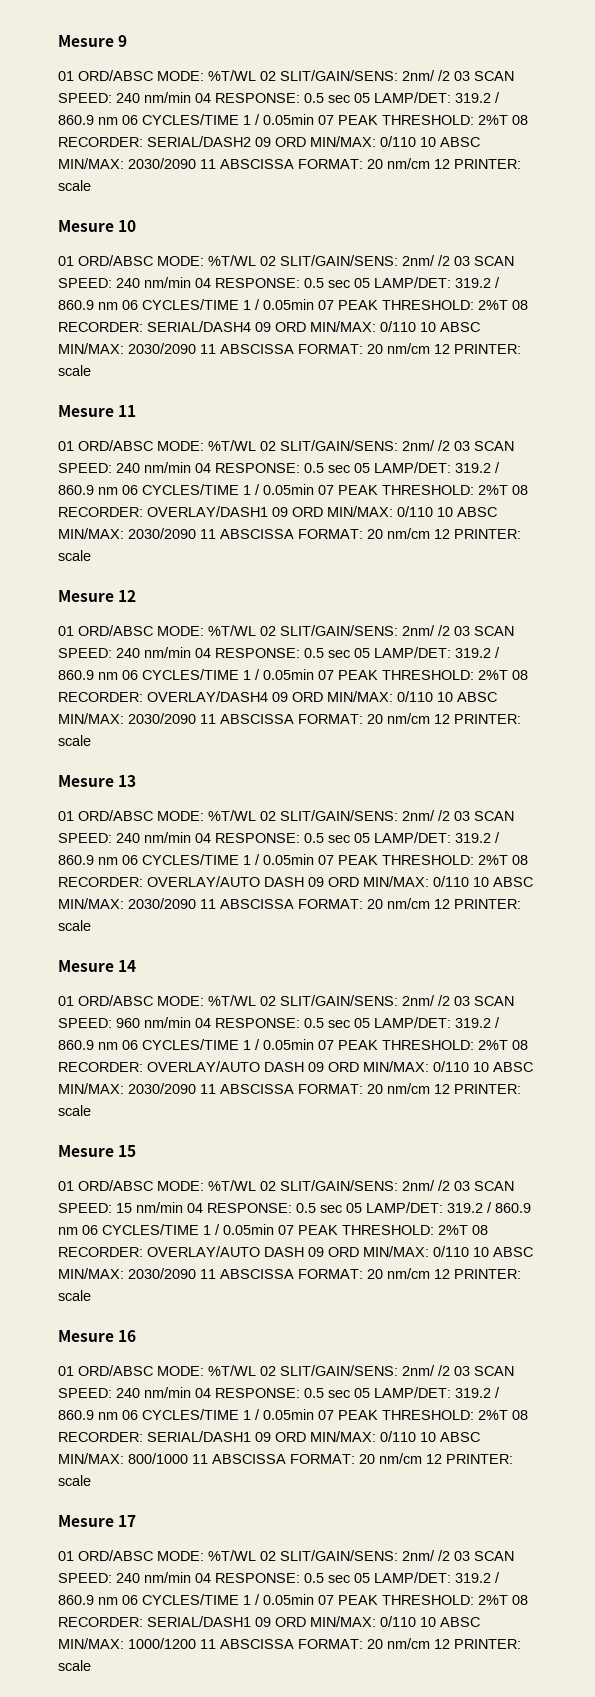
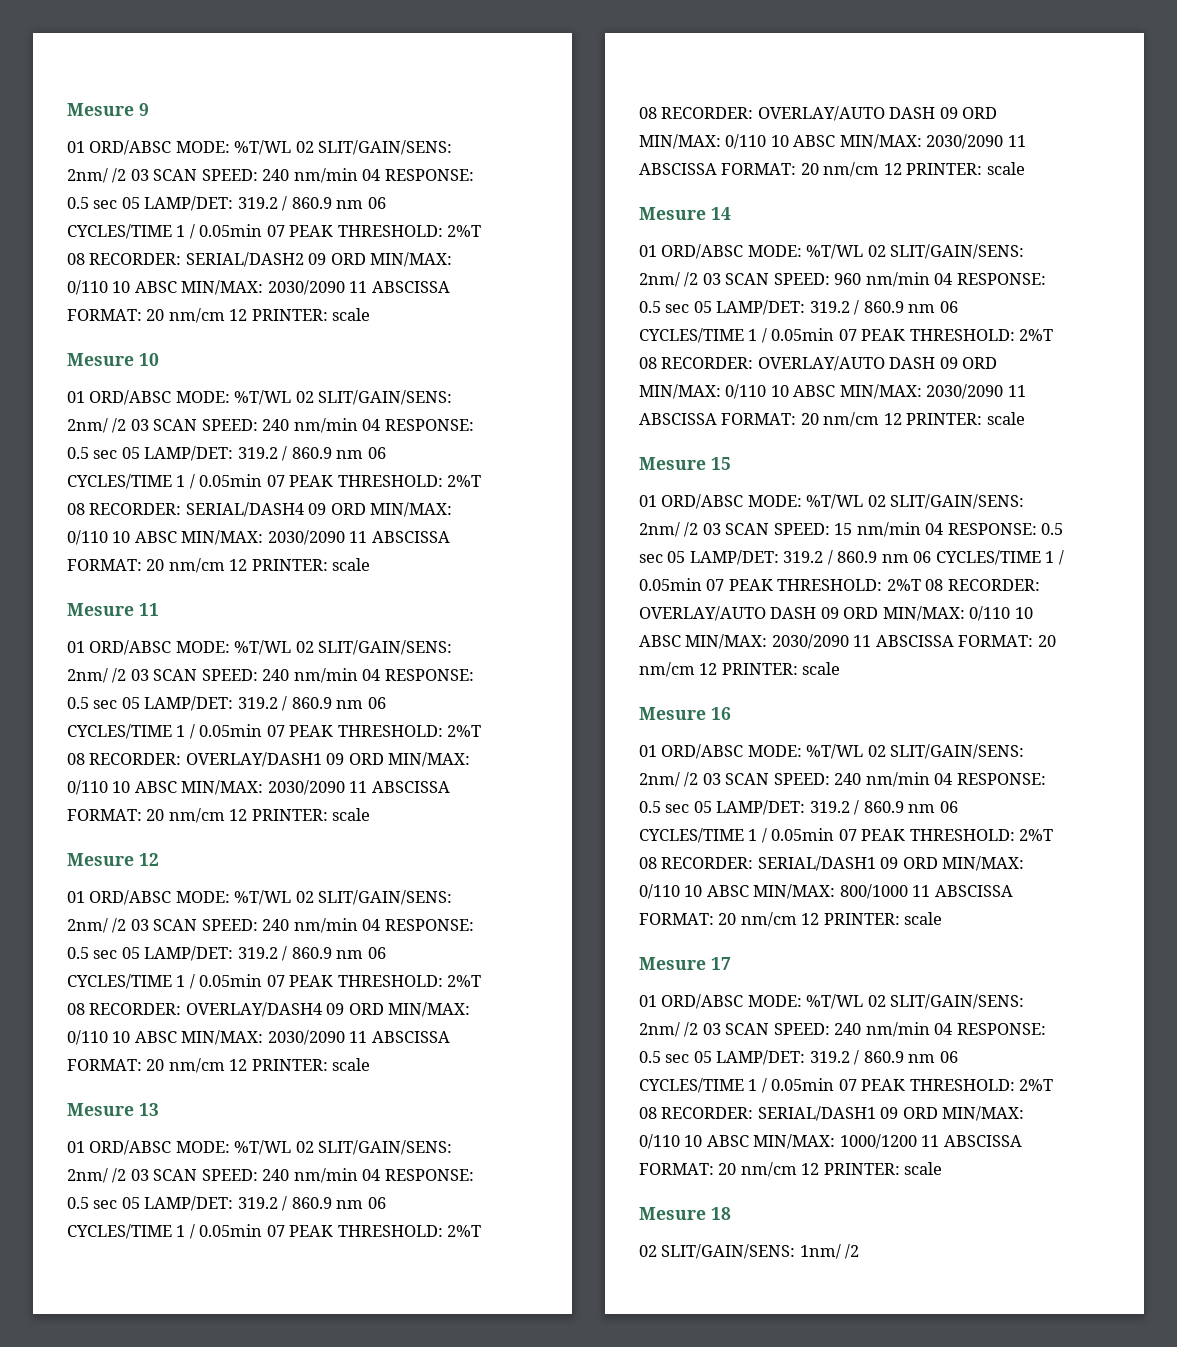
(91, 1665) none -> [639,1207,731,1220] [639,1244,860,1259] // Mesure 18 // 02 SLIT/GAIN/SENS: 1nm/ /2

